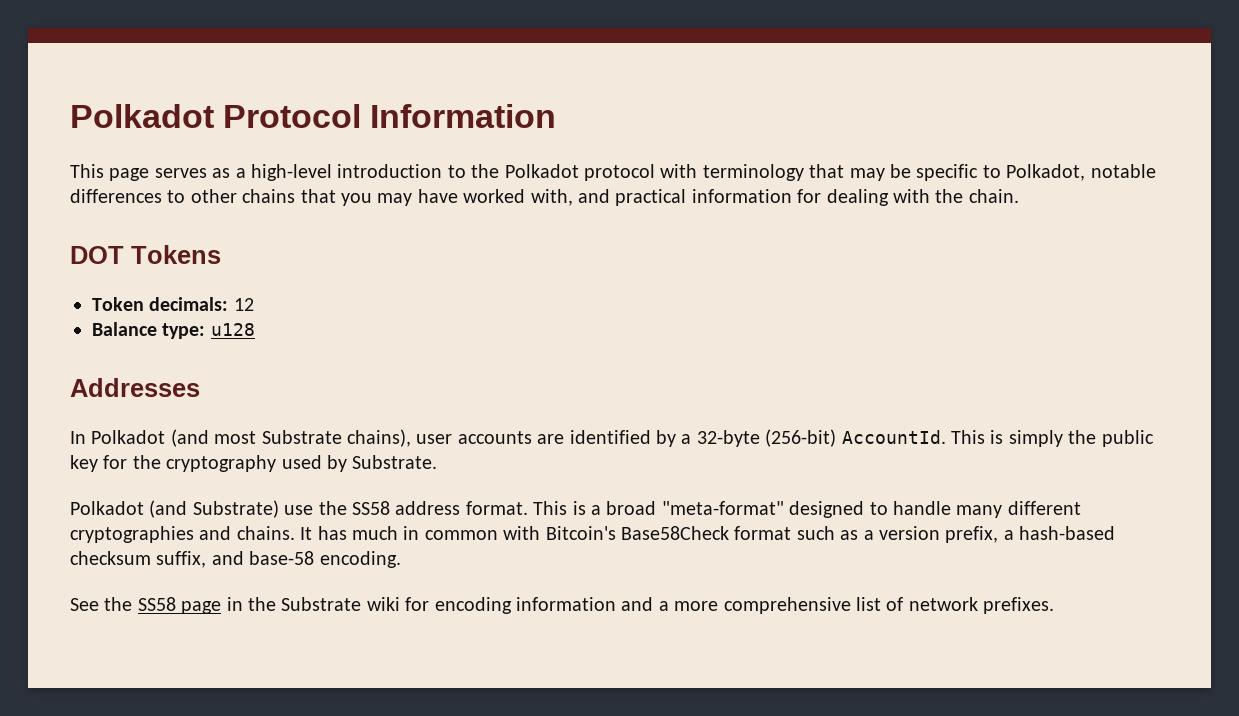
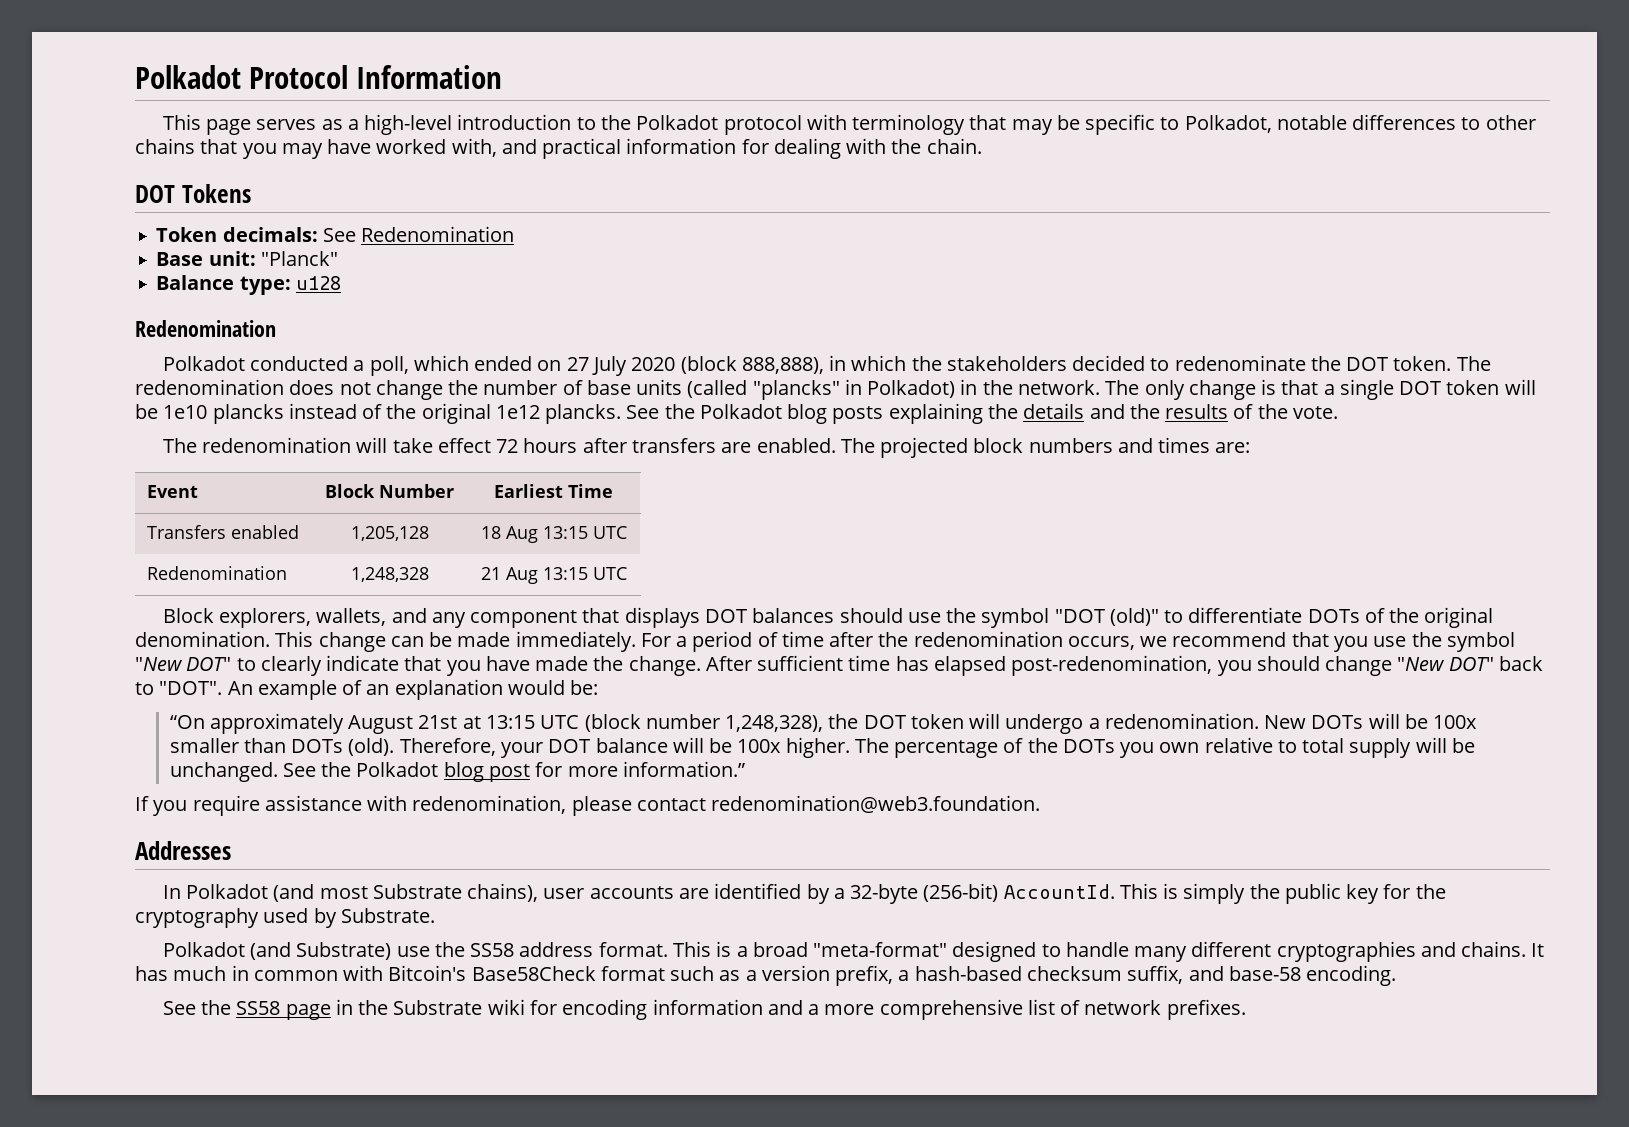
[233,298,254,311] [92,322,255,339] 12 // Balance type: u128 -> [322,226,515,242] [156,251,338,266] [156,275,341,295] [135,320,276,337] [162,355,1491,376] [135,379,1536,400] [135,403,1338,424] [162,437,1251,458] [146,485,198,498] [325,484,454,498] [494,484,613,498] [146,525,299,539] [350,526,429,541] [480,526,627,543] [146,566,287,580] [350,567,429,582] [480,567,627,584] [162,607,1494,628] [135,631,1515,652] [135,655,1543,676] [135,679,599,700] [169,713,1478,734] [169,737,1475,758] [169,761,745,782] [135,795,1041,816] See Redenomination // Base unit: "Planck" // Balance type: u128 // Redenomination // Polkadot conducted a poll, which ended on 27 July 2020 (block 888,888), in which the stakeholders decided to redenominate the DOT token. The redenomination does not change the number of base units (called "plancks" in Polkadot) in the network. The only change is that a single DOT token will be 1e10 plancks instead of the original 1e12 plancks. See the Polkadot blog posts explaining the details and the results of the vote. // The redenomination will take effect 72 hours after transfers are enabled. The projected block numbers and times are: // Event | Block Number | Earliest Time // Transfers enabled | 1,205,128 | 18 Aug 13:15 UTC // Redenomination | 1,248,328 | 21 Aug 13:15 UTC // Block explorers, wallets, and any component that displays DOT balances should use the symbol "DOT (old)" to differentiate DOTs of the original denomination. This change can be made immediately. For a period of time after the redenomination occurs, we recommend that you use the symbol "New DOT" to clearly indicate that you have made the change. After sufficient time has elapsed post-redenomination, you should change "New DOT" back to "DOT". An example of an explanation would be: // “On approximately August 21st at 13:15 UTC (block number 1,248,328), the DOT token will undergo a redenomination. New DOTs will be 100x smaller than DOTs (old). Therefore, your DOT balance will be 100x higher. The percentage of the DOTs you own relative to total supply will be unchanged. See the Polkadot blog post for more information.” // If you require assistance with redenomination, please contact redenomination@web3.foundation.

